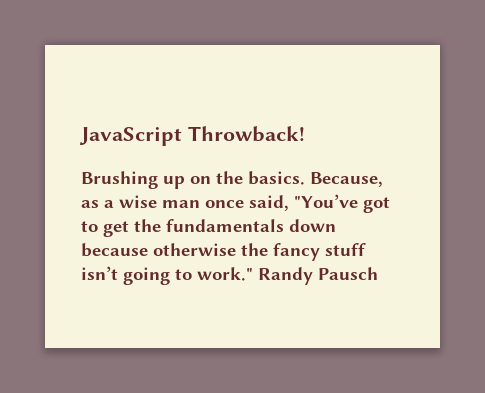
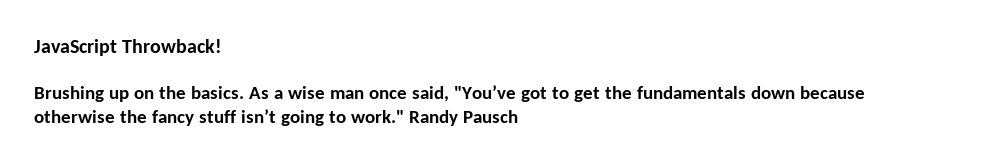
[310,172,383,187] [81,200,99,208] Because, as -> [248,87,269,99] As

